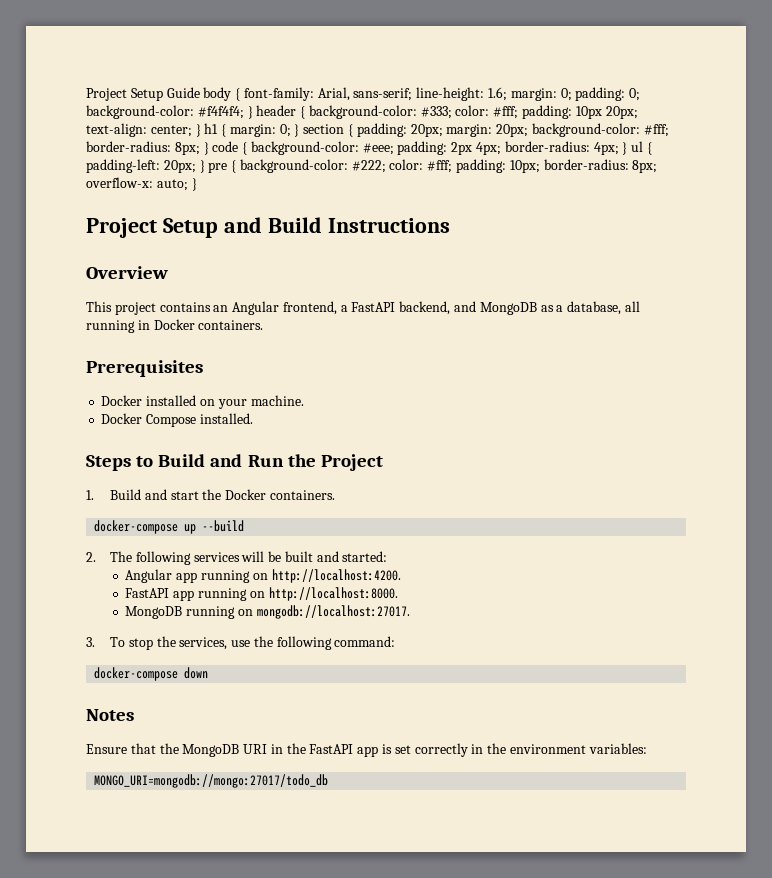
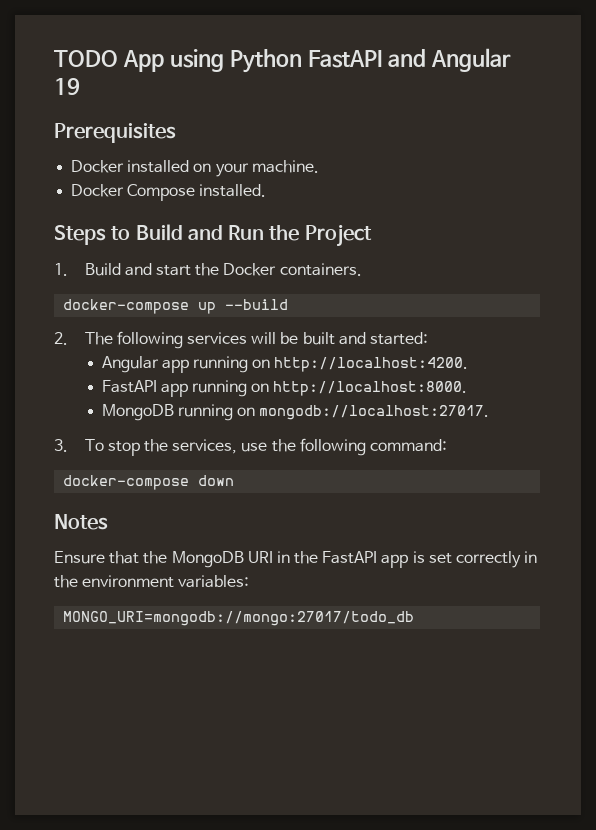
[86,87,641,101] [86,105,638,119] [86,123,669,137] [86,141,652,155] [86,159,658,173] [86,177,197,191] [86,217,450,238] [86,266,168,279] [86,301,640,315] [86,319,264,333] Project Setup Guide body { font-family: Arial, sans-serif; line-height: 1.6; margin: 0; padding: 0; background-color: #f4f4f4; } header { background-color: #333; color: #fff; padding: 10px 20px; text-align: center; } h1 { margin: 0; } section { padding: 20px; margin: 20px; background-color: #fff; border-radius: 8px; } code { background-color: #eee; padding: 2px 4px; border-radius: 4px; } ul { padding-left: 20px; } pre { background-color: #222; color: #fff; padding: 10px; border-radius: 8px; overflow-x: auto; } // Project Setup and Build Instructions // Overview // This project contains an Angular frontend, a FastAPI backend, and MongoDB as a database, all running in Docker containers. -> [54,48,511,73] [54,78,80,95] TODO App using Python FastAPI and Angular 19

